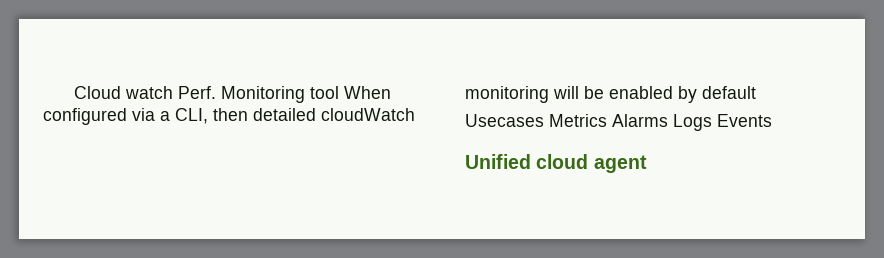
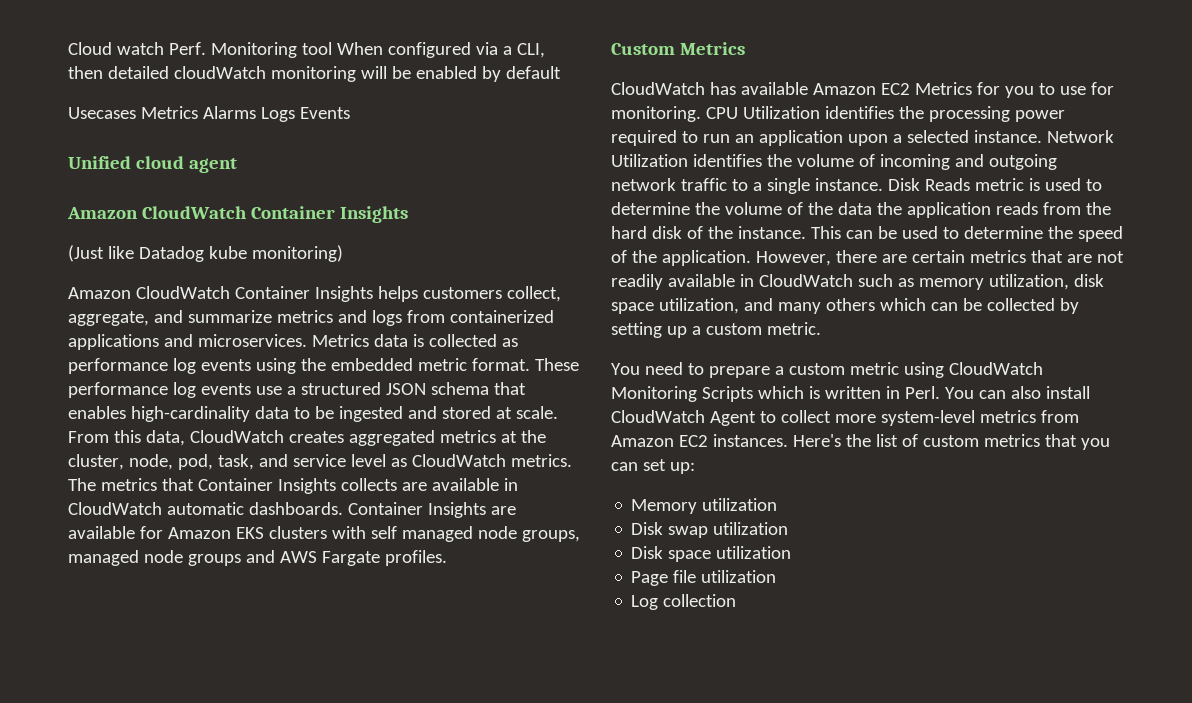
(647, 164) none -> [67,206,408,223] [68,245,343,262] [68,286,561,302] [68,310,554,326] [68,334,518,350] [68,358,579,374] [68,382,526,398] [68,406,558,422] [68,430,546,446] [68,454,572,470] [68,478,518,494] [68,502,516,518] [68,526,580,542] [68,550,447,566] [611,42,745,55] [611,82,1114,98] [611,106,1065,122] [611,130,1114,146] [611,154,1057,170] [611,178,1102,194] [611,202,1111,218] [611,226,1123,242] [611,250,1124,266] [611,274,1104,290] [611,298,1079,314] [611,322,821,338] [611,362,1043,378] [611,386,1090,402] [611,410,1079,426] [611,434,1110,450] [611,459,695,474] [631,498,778,514] [631,522,789,538] [631,546,792,562] [631,570,777,586] [631,594,737,610] // Amazon CloudWatch Container Insights // (Just like Datadog kube monitoring) // Amazon CloudWatch Container Insights helps customers collect, aggregate, and summarize metrics and logs from containerized applications and microservices. Metrics data is collected as performance log events using the embedded metric format. These performance log events use a structured JSON schema that enables high-cardinality data to be ingested and stored at scale. From this data, CloudWatch creates aggregated metrics at the cluster, node, pod, task, and service level as CloudWatch metrics. The metrics that Container Insights collects are available in CloudWatch automatic dashboards. Container Insights are available for Amazon EKS clusters with self managed node groups, managed node groups and AWS Fargate profiles. // Custom Metrics // CloudWatch has available Amazon EC2 Metrics for you to use for monitoring. CPU Utilization identifies the processing power required to run an application upon a selected instance. Network Utilization identifies the volume of incoming and outgoing network traffic to a single instance. Disk Reads metric is used to determine the volume of the data the application reads from the hard disk of the instance. This can be used to determine the speed of the application. However, there are certain metrics that are not readily available in CloudWatch such as memory utilization, disk space utilization, and many others which can be collected by setting up a custom metric. // You need to prepare a custom metric using CloudWatch Monitoring Scripts which is written in Perl. You can also install CloudWatch Agent to collect more system-level metrics from Amazon EC2 instances. Here's the list of custom metrics that you can set up: // Memory utilization // Disk swap utilization // Disk space utilization // Page file utilization // Log collection

